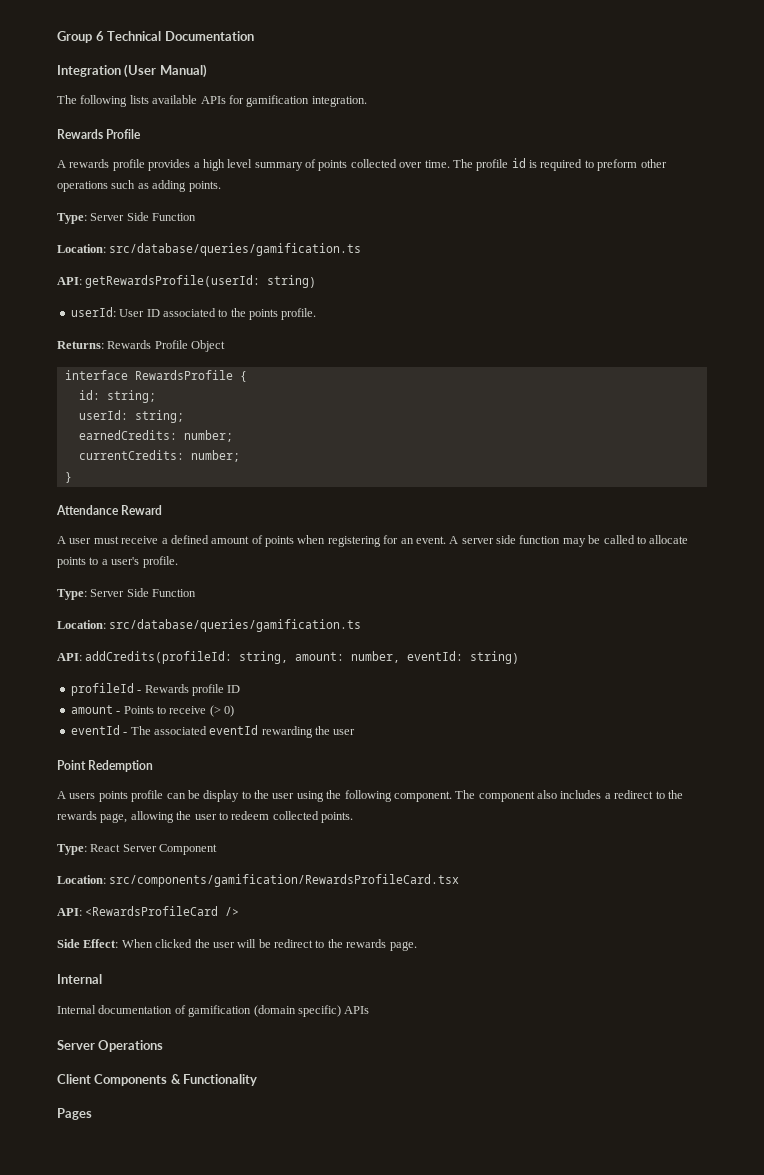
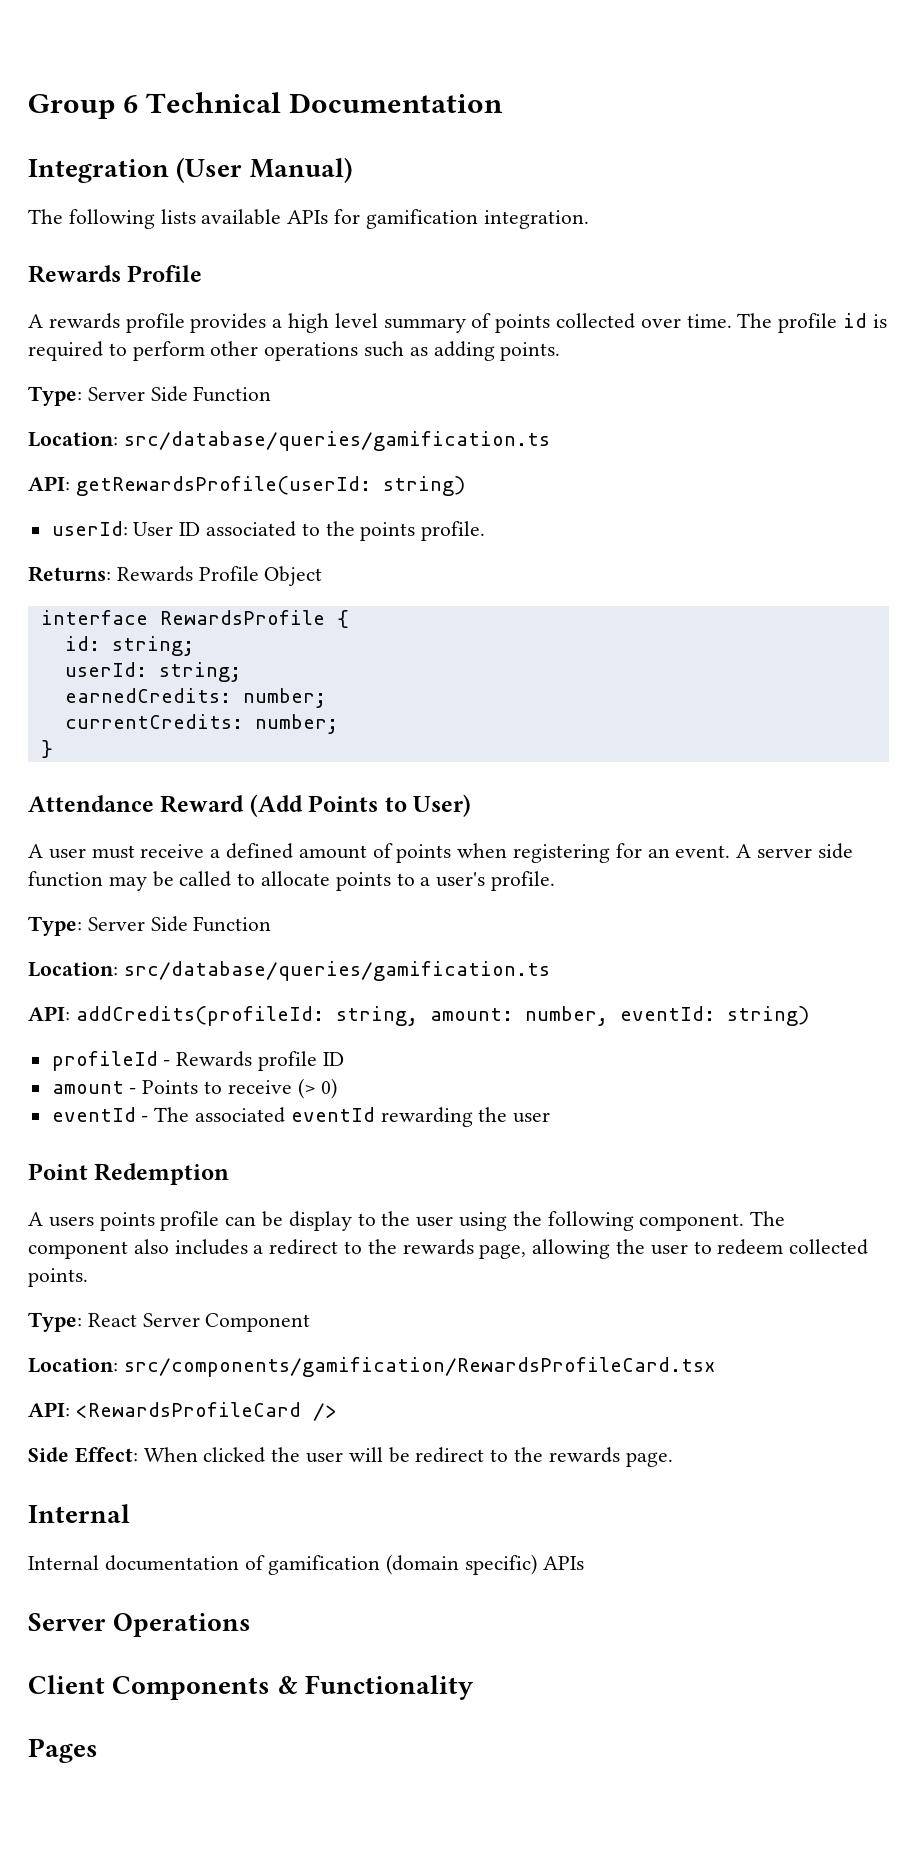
[597,159,638,171] preform -> [132,341,205,361] perform
(163, 510) none -> [249,794,472,817] (Add Points to User)

